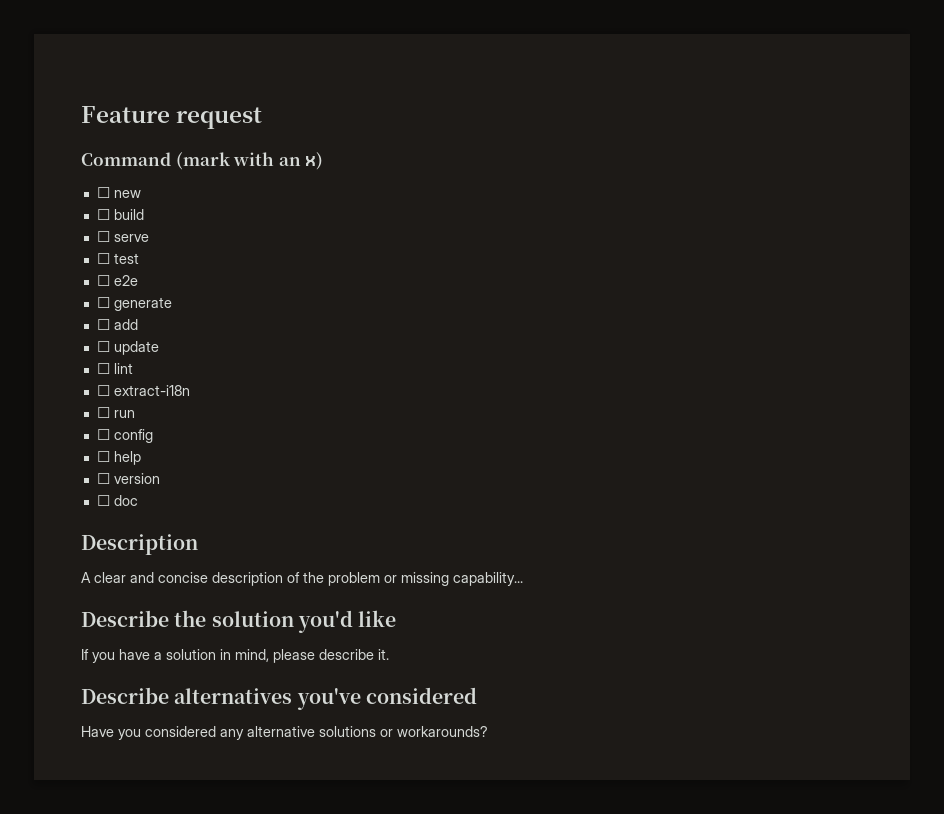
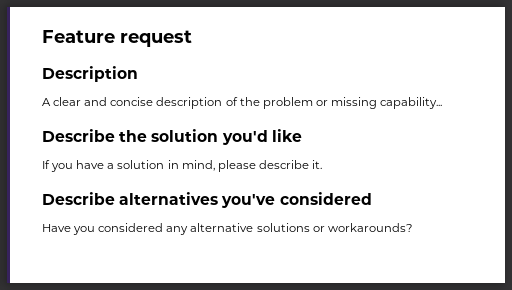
[81,152,324,170] [96,187,141,198] [96,209,144,220] [96,231,149,242] [96,253,139,264] [96,275,138,286] [96,297,172,311] [96,319,138,330] [96,341,159,355] [96,363,133,374] [96,385,190,396] [96,407,135,418] [96,429,153,443] [96,451,141,465] [96,473,160,484] [96,495,138,506] // Command (mark with an x) // ☐ new // ☐ build // ☐ serve // ☐ test // ☐ e2e // ☐ generate // ☐ add // ☐ update // ☐ lint // ☐ extract-i18n // ☐ run // ☐ config // ☐ help // ☐ version // ☐ doc -> (192, 38) none

